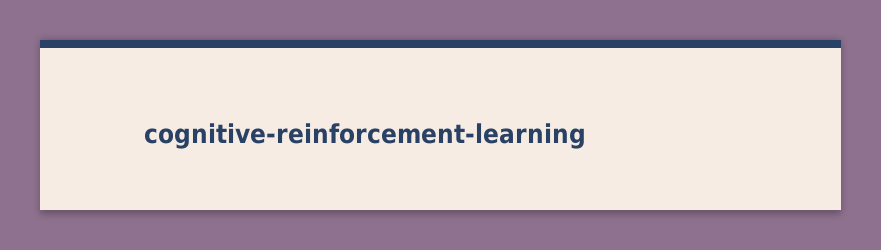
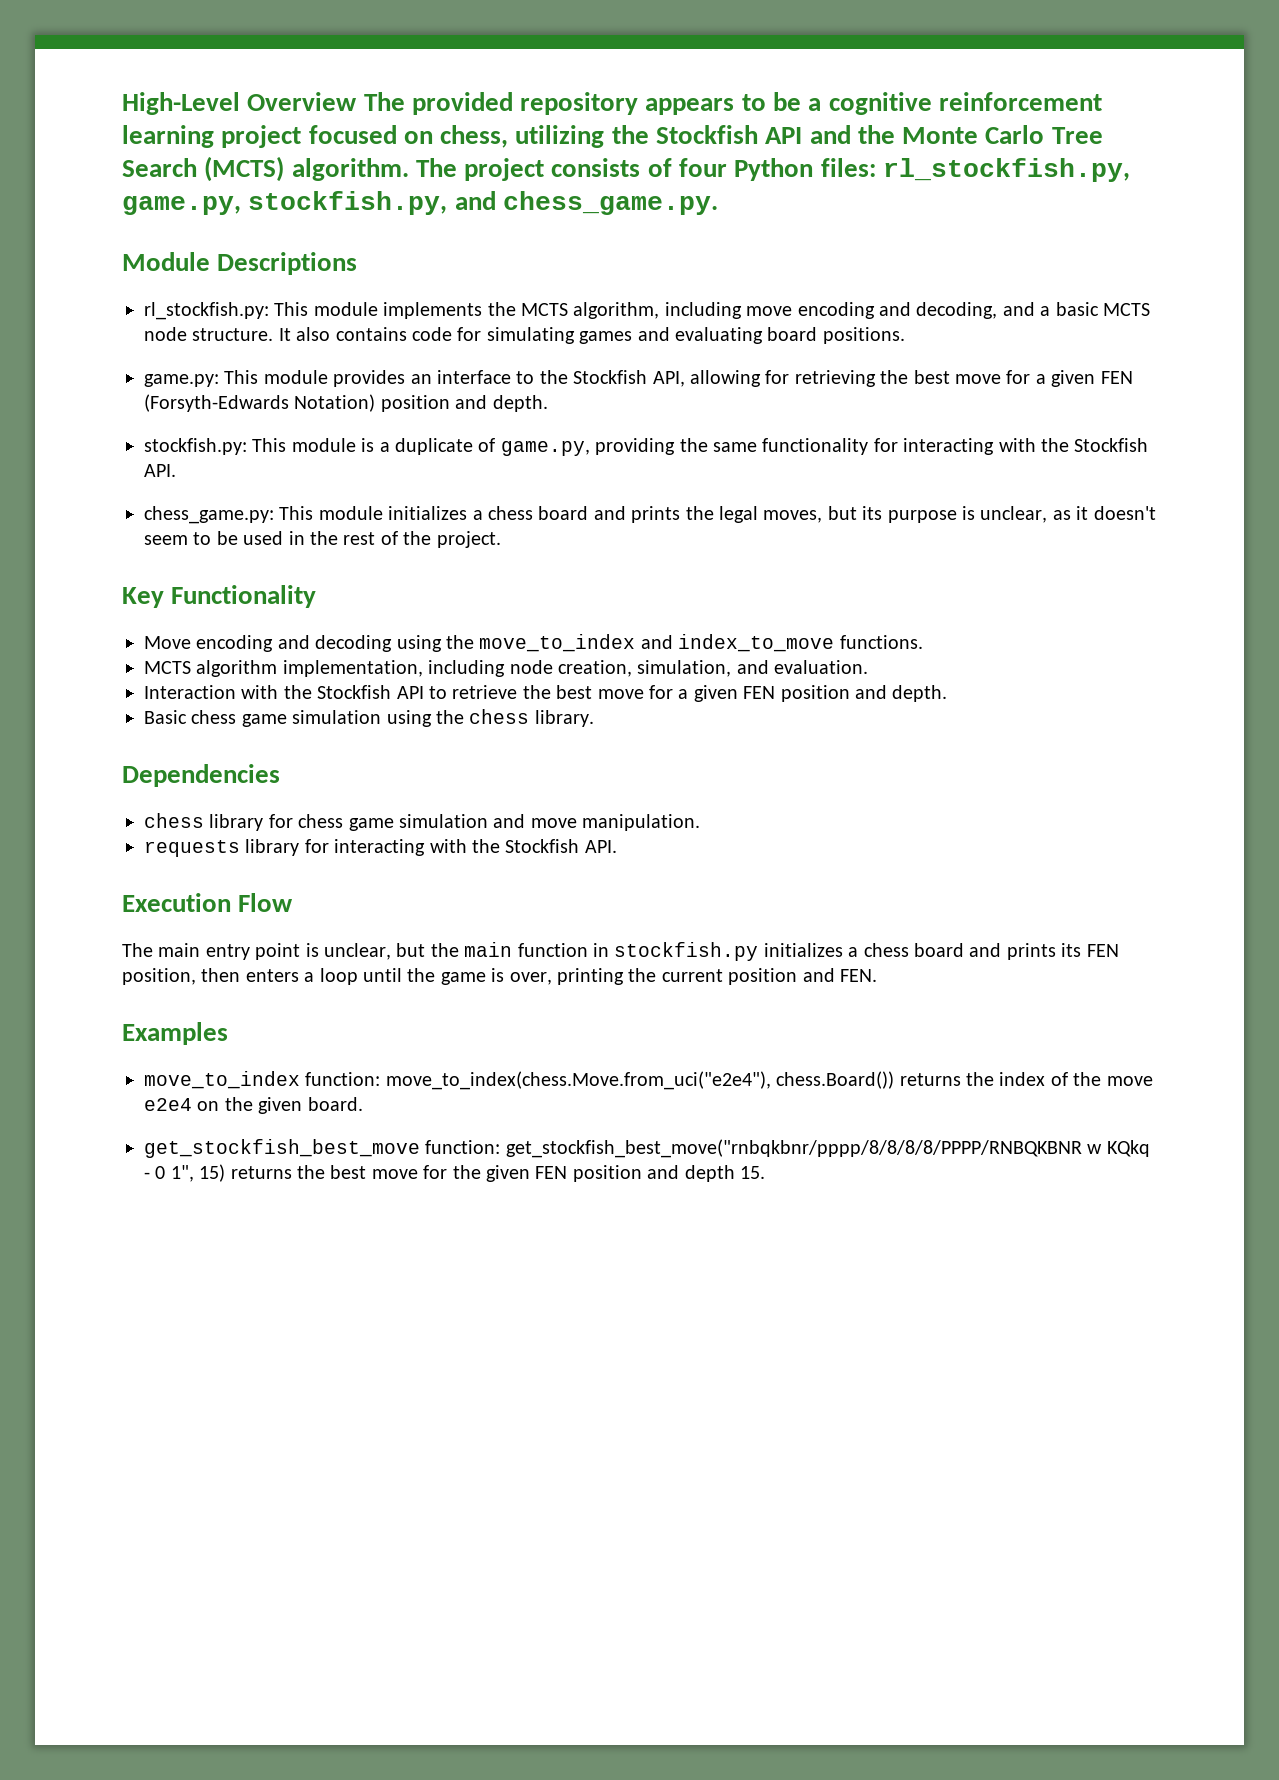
[144,123,586,149] cognitive-reinforcement-learning -> [122,92,1102,115] [122,125,1103,148] [122,156,1130,182] [122,191,718,215] [122,252,358,275] [144,302,1150,320] [144,327,905,344] [144,370,1133,387] [144,394,548,412] [144,438,1149,456] [144,464,176,477] [144,506,1156,524] [144,531,501,548] [122,585,317,608] [144,634,923,652] [144,660,869,677] [144,685,948,702] [144,709,594,727] [122,764,280,787] [144,813,701,831] [144,839,617,857] [122,893,294,912] [122,942,1119,961] [122,968,877,985] [122,1022,228,1045] [144,1071,1153,1090] [144,1097,363,1114] [144,1139,1150,1158] [144,1164,765,1182] High-Level Overview The provided repository appears to be a cognitive reinforcement learning project focused on chess, utilizing the Stockfish API and the Monte Carlo Tree Search (MCTS) algorithm. The project consists of four Python files: rl_stockfish.py, game.py, stockfish.py, and chess_game.py. // Module Descriptions // rl_stockfish.py: This module implements the MCTS algorithm, including move encoding and decoding, and a basic MCTS node structure. It also contains code for simulating games and evaluating board positions. // game.py: This module provides an interface to the Stockfish API, allowing for retrieving the best move for a given FEN (Forsyth-Edwards Notation) position and depth. // stockfish.py: This module is a duplicate of game.py, providing the same functionality for interacting with the Stockfish API. // chess_game.py: This module initializes a chess board and prints the legal moves, but its purpose is unclear, as it doesn't seem to be used in the rest of the project. // Key Functionality // Move encoding and decoding using the move_to_index and index_to_move functions. // MCTS algorithm implementation, including node creation, simulation, and evaluation. // Interaction with the Stockfish API to retrieve the best move for a given FEN position and depth. // Basic chess game simulation using the chess library. // Dependencies // chess library for chess game simulation and move manipulation. // requests library for interacting with the Stockfish API. // Execution Flow // The main entry point is unclear, but the main function in stockfish.py initializes a chess board and prints its FEN position, then enters a loop until the game is over, printing the current position and FEN. // Examples // move_to_index function: move_to_index(chess.Move.from_uci("e2e4"), chess.Board()) returns the index of the move e2e4 on the given board. // get_stockfish_best_move function: get_stockfish_best_move("rnbqkbnr/pppp/8/8/8/8/PPPP/RNBQKBNR w KQkq - 0 1", 15) returns the best move for the given FEN position and depth 15.

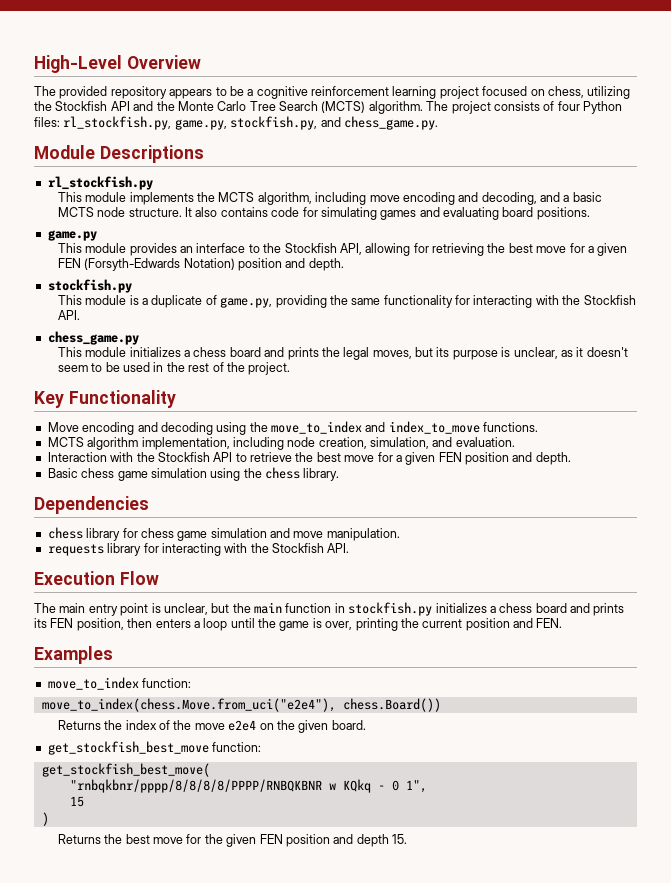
(358, 101) none -> (201, 62) //
[144,302,269,320] rl_stockfish.py: -> [47,176,153,190] rl_stockfish.py //
[144,374,219,387] game.py: -> [47,230,97,241] game.py //
[144,438,247,455] stockfish.py: -> [47,279,132,293] stockfish.py //
[144,506,274,524] chess_game.py: -> [47,331,139,345] chess_game.py //
(381, 1079) none -> (192, 683) //
[899,1073,961,1086] returns -> [57,720,101,730] // Returns
[505,1139,1082,1158] get_stockfish_best_move("rnbqkbnr/pppp/8/8/8/8/PPPP/RNBQKBNR -> [41,763,210,777] [69,779,322,793] // get_stockfish_best_move( // "rnbqkbnr/pppp/8/8/8/8/PPPP/RNBQKBNR
[199,1164,292,1182] 15) returns -> [69,796,84,807] [41,812,49,826] [57,834,101,844] // 15 // ) // Returns

